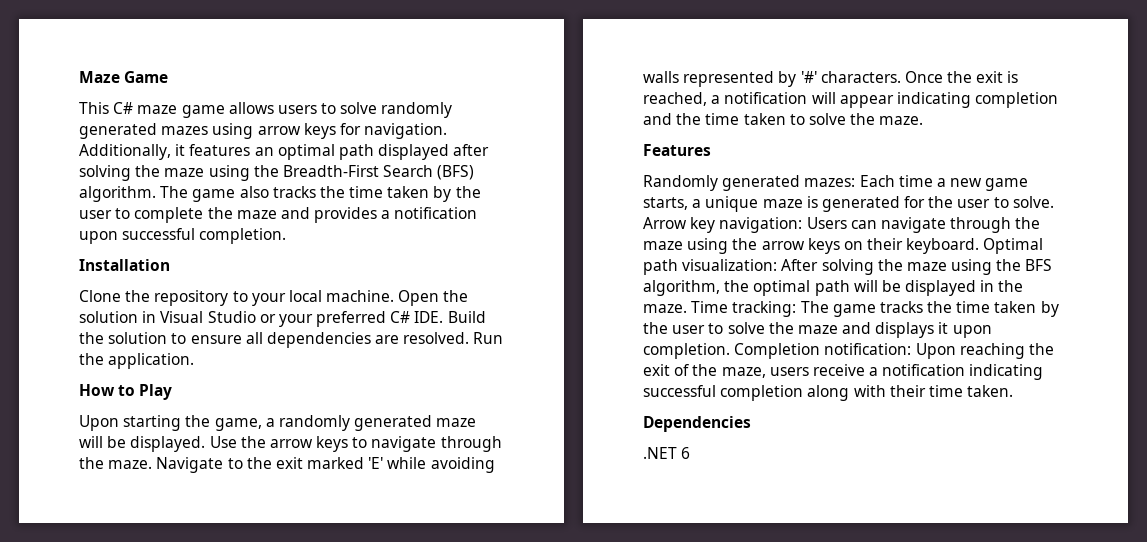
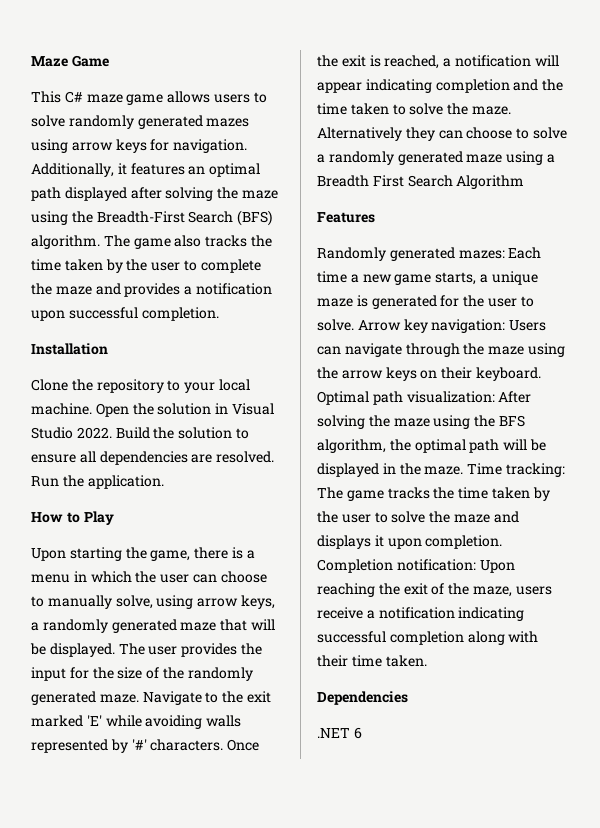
[259,311,444,327] or your preferred C# IDE. -> [76,427,112,439] 2022.
[265,415,477,431] a randomly generated maze -> [194,547,255,559] [31,571,267,583] [31,595,275,609] [31,619,248,633] there is a menu in which the user can choose to manually solve, using arrow keys, a randomly generated maze that
[209,436,502,452] [79,457,104,469] Use the arrow keys to navigate through the -> [118,643,262,657] [31,667,253,681] [31,691,96,705] The user provides the input for the size of the randomly generated
(924, 120) none -> [317,127,567,141] [317,151,555,165] [317,175,525,189] Alternatively they can choose to solve a randomly generated maze using a Breadth First Search Algorithm

